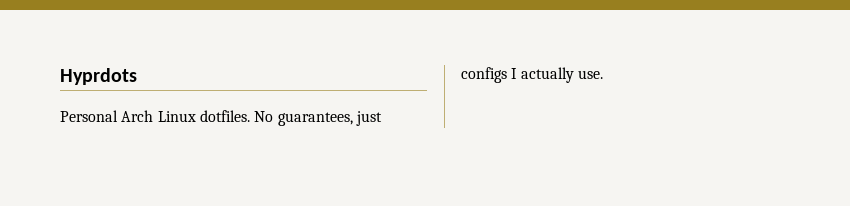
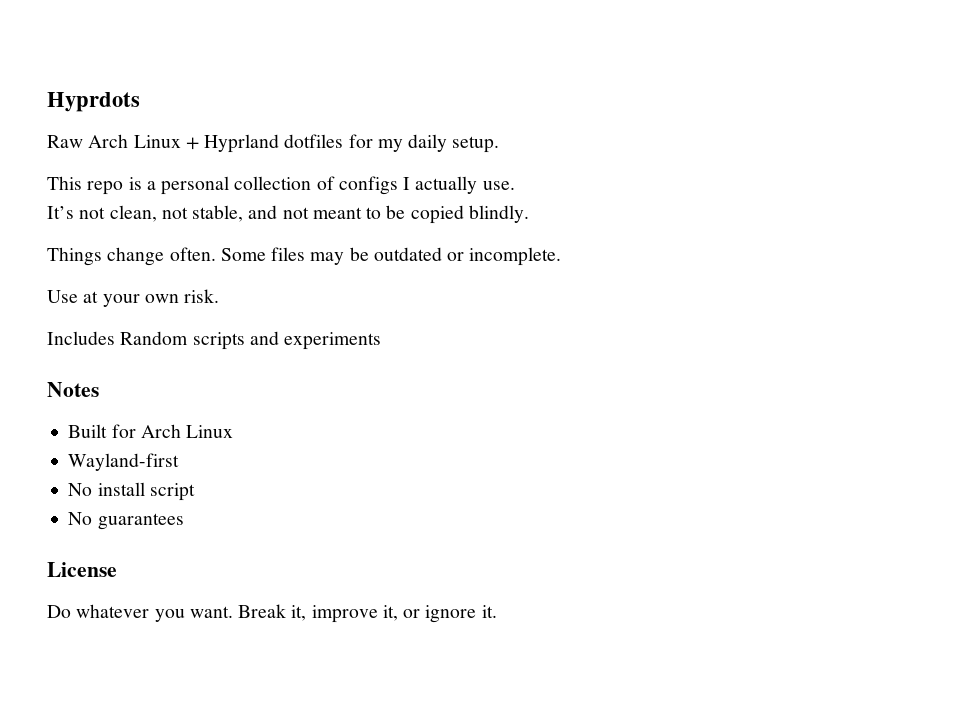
[60,110,382,126] [461,67,603,83] Personal Arch Linux dotfiles. No guarantees, just configs I actually use. -> [47,134,500,153] [47,176,515,195] [47,205,529,224] [47,247,562,266] [47,289,220,307] [47,331,382,350] [47,382,99,397] [68,424,234,438] [68,453,180,471] [68,482,195,501] [68,512,184,530] [47,562,117,577] [47,604,497,623] Raw Arch Linux + Hyprland dotfiles for my daily setup. // This repo is a personal collection of configs I actually use. // It’s not clean, not stable, and not meant to be copied blindly. // Things change often. Some files may be outdated or incomplete. // Use at your own risk. // Includes Random scripts and experiments // Notes // Built for Arch Linux // Wayland-first // No install script // No guarantees // License // Do whatever you want. Break it, improve it, or ignore it.

